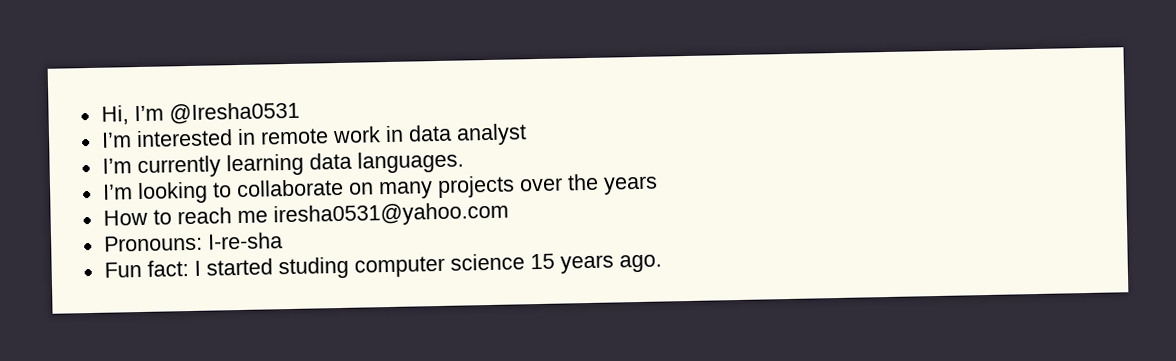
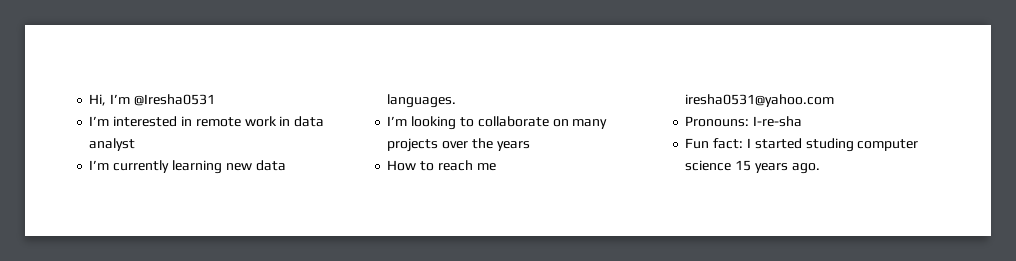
(304, 165) none -> [225,163,252,171] new

